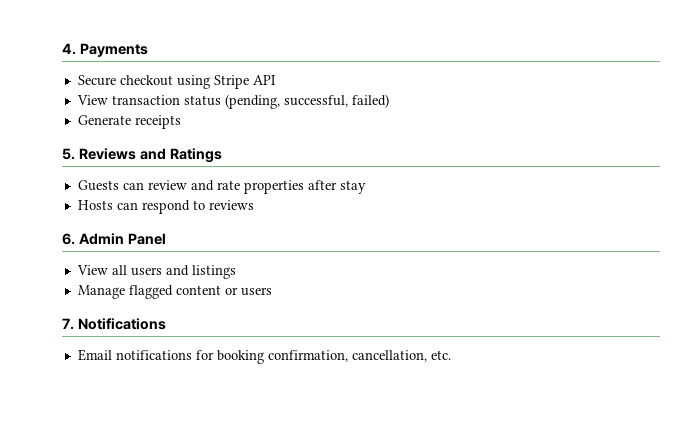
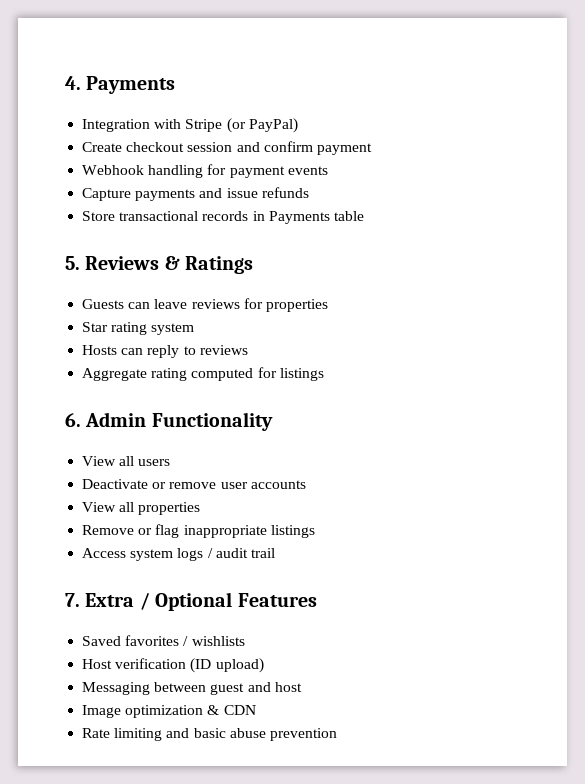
[77,75,276,89] [76,94,389,109] [77,115,181,129] Secure checkout using Stripe API // View transaction status (pending, successful, failed) // Generate receipts -> [82,118,298,133] [82,141,372,155] [82,164,328,178] [82,187,309,201] [82,211,364,224] Integration with Stripe (or PayPal) // Create checkout session and confirm payment // Webhook handling for payment events // Capture payments and issue refunds // Store transactional records in Payments table
[139,148,166,160] and -> [164,256,180,270] &
[147,180,366,194] review and rate properties after stay -> [154,298,328,312] [82,322,195,335] leave reviews for properties // Star rating system
[141,200,190,214] respond -> [147,345,180,358] reply
(254, 205) none -> [82,367,324,381] // Aggregate rating computed for listings
[127,233,166,245] Panel -> [151,412,273,431] Functionality
[165,265,236,279] [77,285,272,299] [62,318,166,330] [77,349,451,364] and listings // Manage flagged content or users // 7. Notifications // Email notifications for booking confirmation, cancellation, etc. -> [82,479,306,489] [82,502,201,515] [82,524,315,538] [82,548,275,561] [65,592,317,611] [82,635,245,646] [82,658,264,673] [82,682,302,695] [82,705,256,718] [82,728,337,741] // Deactivate or remove user accounts // View all properties // Remove or flag inappropriate listings // Access system logs / audit trail // 7. Extra / Optional Features // Saved favorites / wishlists // Host verification (ID upload) // Messaging between guest and host // Image optimization & CDN // Rate limiting and basic abuse prevention

